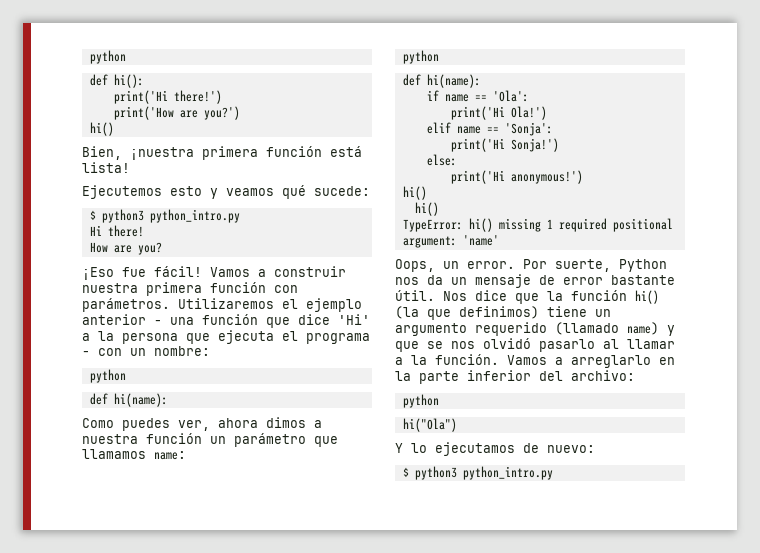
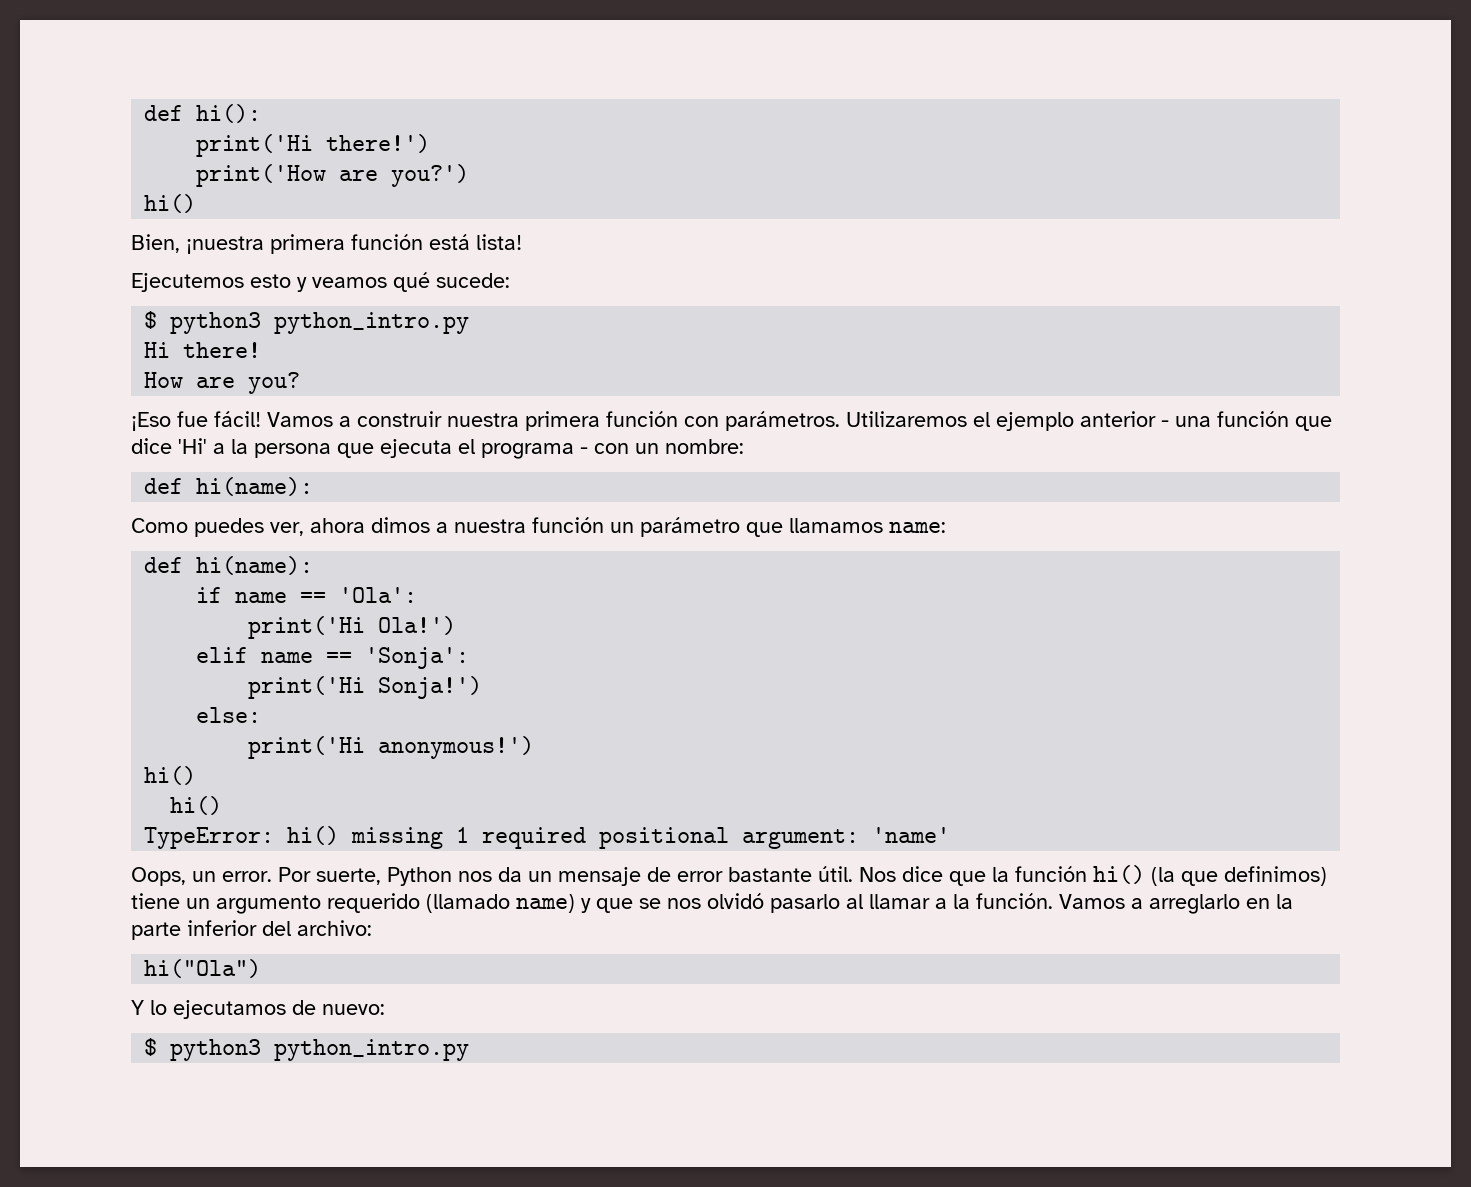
[89,50,126,64] python // -> (144, 113) none
[89,369,126,383] // python -> (744, 446) none
[402,50,439,64] // python -> (946, 527) none
[402,394,439,408] // python -> (372, 928) none

